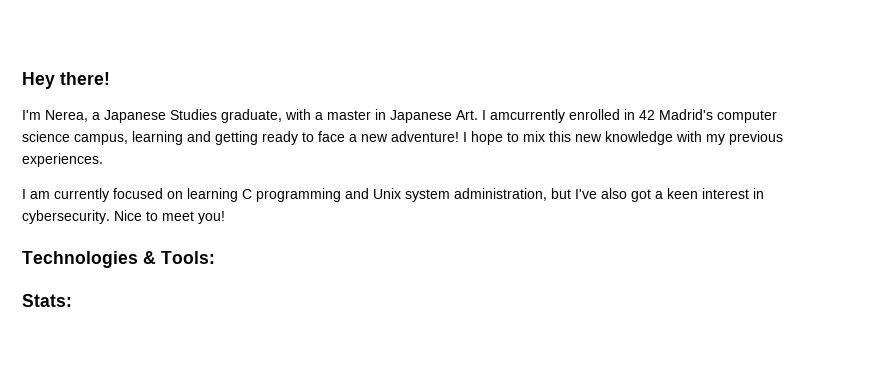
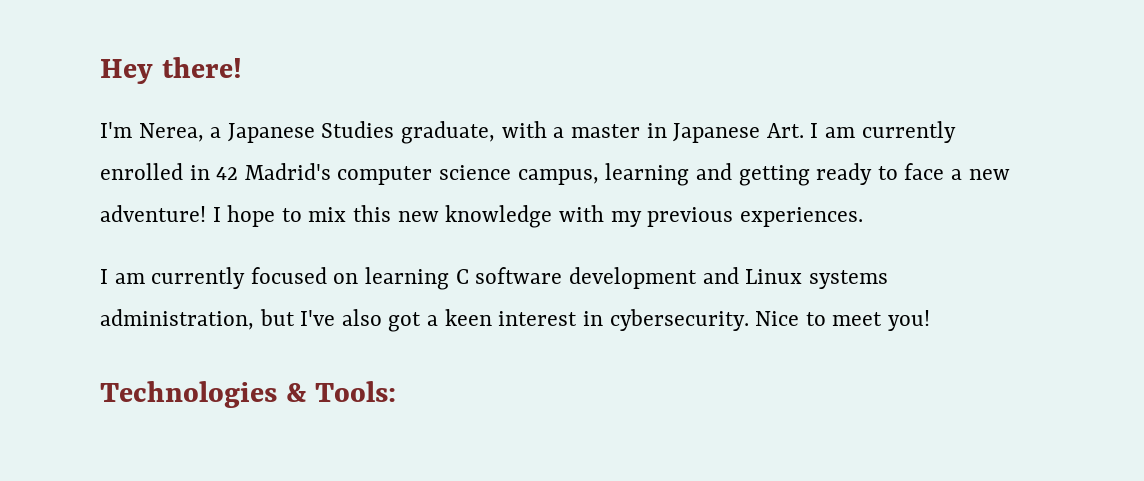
[490,109,565,123] amcurrently -> [824,121,956,143] am currently
[256,188,450,202] programming and Unix system -> [475,267,888,289] software development and Linux systems
[22,294,72,307] // Stats: -> (396, 391) none

